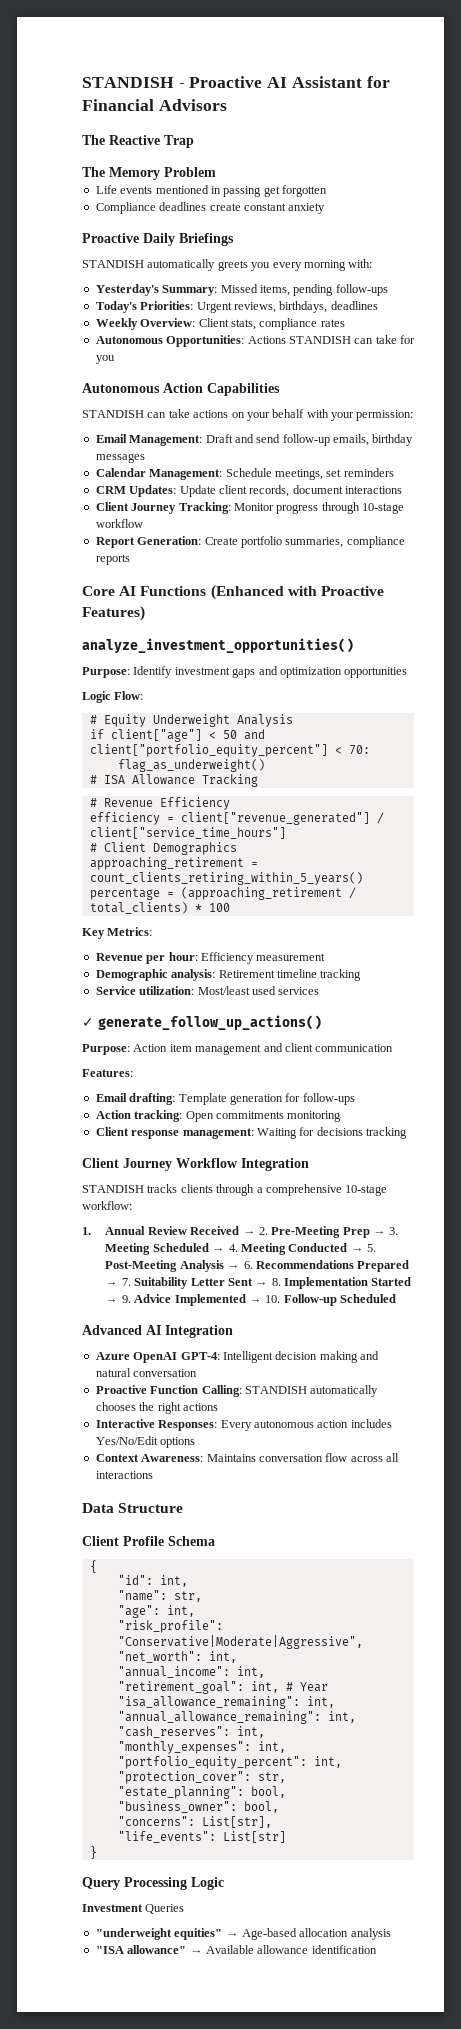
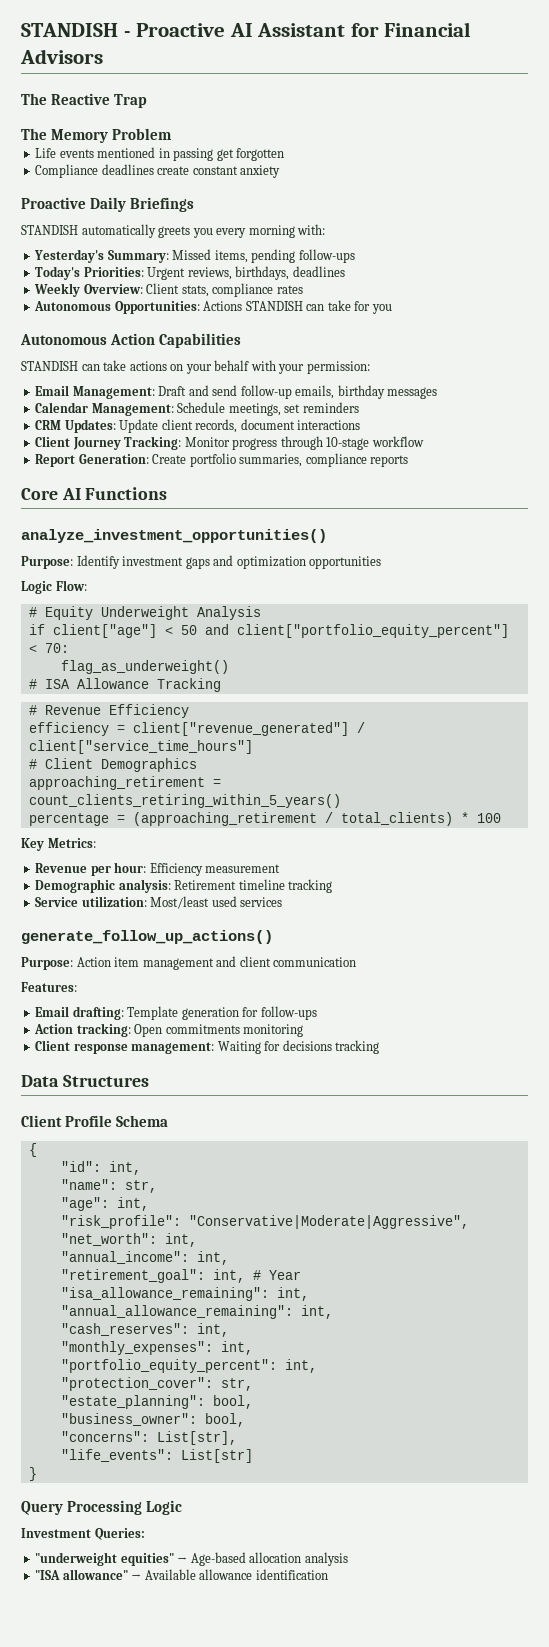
[210,585,384,600] [82,606,145,621] (Enhanced with Proactive Features) -> (168, 493) none
[82,1018,94,1027] ✓ -> (283, 902) none
[82,1158,309,1171] [82,1184,388,1196] [82,1201,132,1210] [82,1226,399,1238] [105,1243,377,1255] [105,1260,410,1272] [105,1277,412,1289] [105,1294,397,1306] [82,1325,233,1338] [95,1351,379,1363] [95,1368,198,1377] [95,1385,379,1397] [95,1402,218,1414] [95,1419,392,1431] [95,1436,196,1448] [95,1453,399,1462] [95,1471,153,1479] // Client Journey Workflow Integration // STANDISH tracks clients through a comprehensive 10-stage workflow: // 1. Annual Review Received → 2. Pre-Meeting Prep → 3. Meeting Scheduled → 4. Meeting Conducted → 5. Post-Meeting Analysis → 6. Recommendations Prepared → 7. Suitability Letter Sent → 8. Implementation Started → 9. Advice Implemented → 10. Follow-up Scheduled // Advanced AI Integration // Azure OpenAI GPT-4: Intelligent decision making and natural conversation // Proactive Function Calling: STANDISH automatically chooses the right actions // Interactive Responses: Every autonomous action includes Yes/No/Edit options // Context Awareness: Maintains conversation flow across all interactions -> (380, 1047) none
[118,1503,184,1513] Structure -> [62,1075,149,1087] Structures
[145,1904,185,1914] Queries -> [94,1528,145,1540] Queries:

